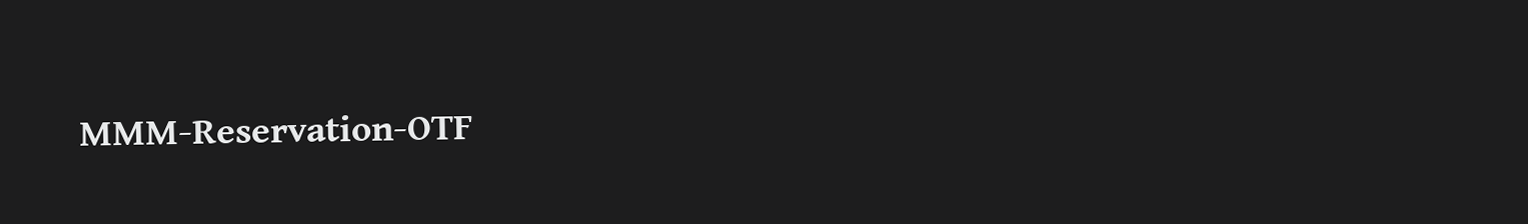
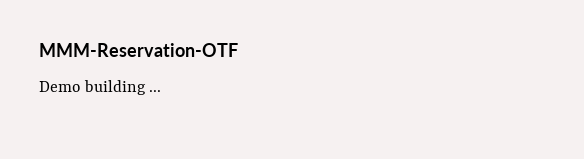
(474, 129) none -> [39,80,162,95] // Demo building ...

